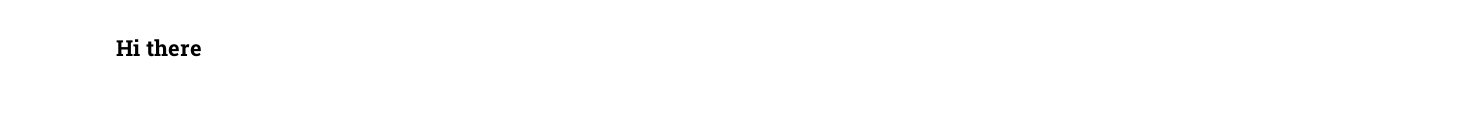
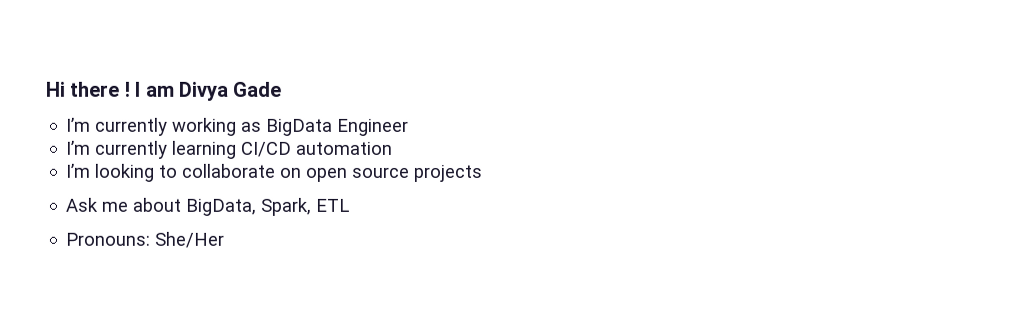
(202, 48) none -> [124,81,283,101] [66,117,410,136] [66,140,394,159] [65,163,483,182] [65,197,350,216] [65,231,225,248] ! I am Divya Gade // I’m currently working as BigData Engineer // I’m currently learning CI/CD automation // I’m looking to collaborate on open source projects // Ask me about BigData, Spark, ETL // Pronouns: She/Her

